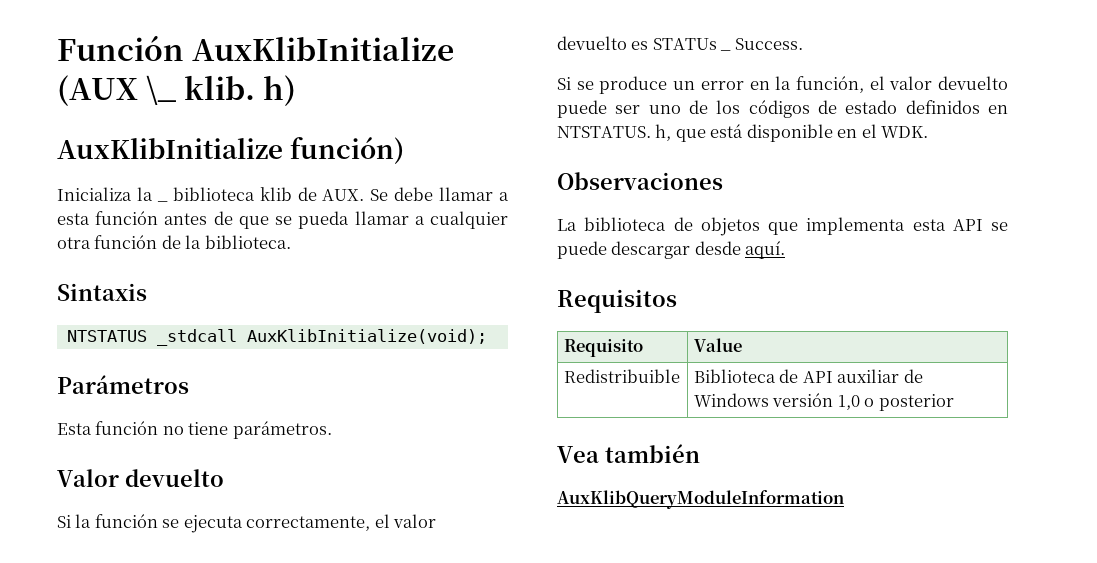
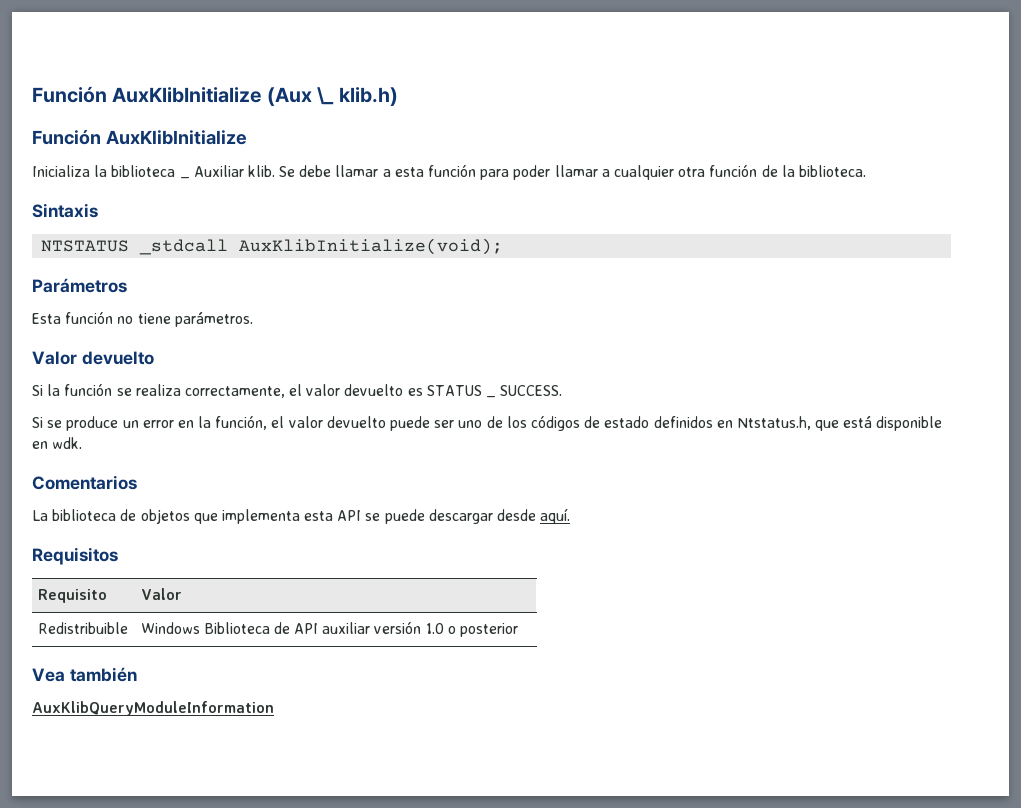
[57,35,455,61] [57,75,297,106] [57,137,405,164] Función AuxKlibInitialize (AUX \_ klib. h) // AuxKlibInitialize función) -> [32,86,398,106] [32,130,247,145] Función AuxKlibInitialize (Aux \_ klib.h) // Función AuxKlibInitialize
[156,201,168,202] [172,187,365,201] _ biblioteca klib de AUX. -> [111,165,176,177] [179,177,190,179] [193,165,275,177] biblioteca _ Auxiliar klib.
[164,211,350,229] antes de que se pueda -> [480,165,551,180] para poder
[183,515,243,533] ejecuta -> [135,384,181,396] realiza
[652,38,717,50] [720,50,732,51] [734,38,803,50] STATUs _ Success. -> [426,385,482,396] [486,396,497,398] [500,385,563,396] STATUS _ SUCCESS.
[557,124,672,141] NTSTATUS. h, -> [736,416,811,430] Ntstatus.h,
[861,124,929,138] [557,172,723,190] el WDK. // Observaciones -> [52,437,83,449] [32,475,137,490] wdk. // Comentarios
[693,338,742,352] Value -> [141,588,183,600] Valor
(680, 376) none -> [141,622,201,634] Windows
[903,369,923,383] [693,393,860,410] de Windows versión 1,0 -> [374,621,444,634] versión 1.0

